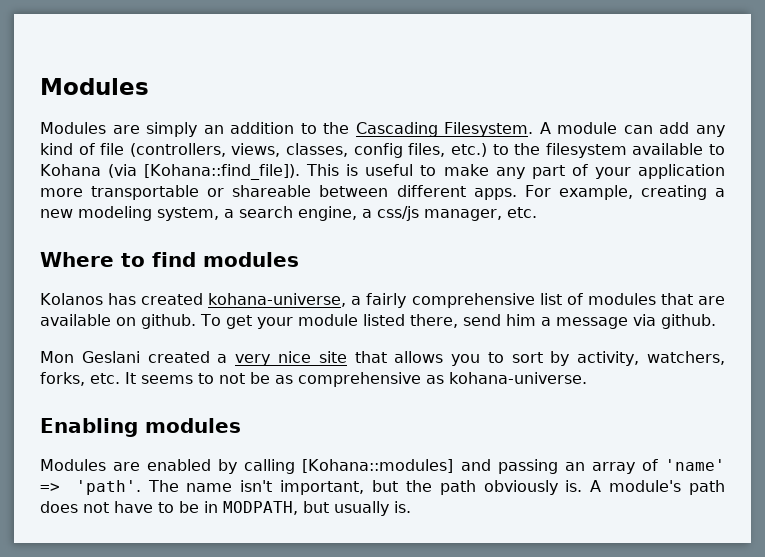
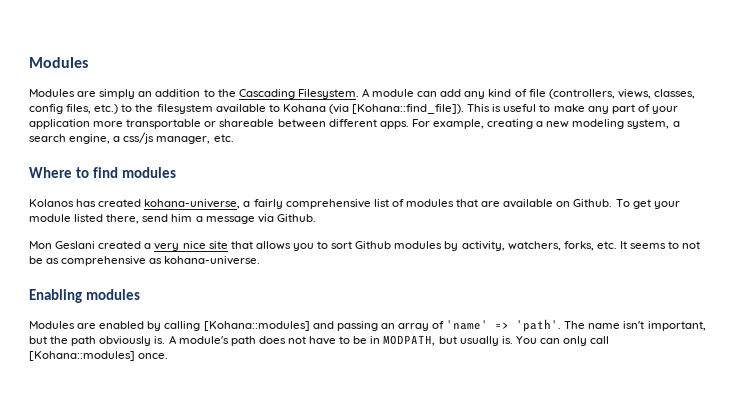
[141,314,196,329] github. -> [573,199,613,207] Github.
[660,314,716,329] github. -> [276,214,316,222] Github.
(543, 357) none -> [355,241,443,249] Github modules
(411, 507) none -> [515,336,610,346] [29,351,169,361] You can only call [Kohana::modules] once.

